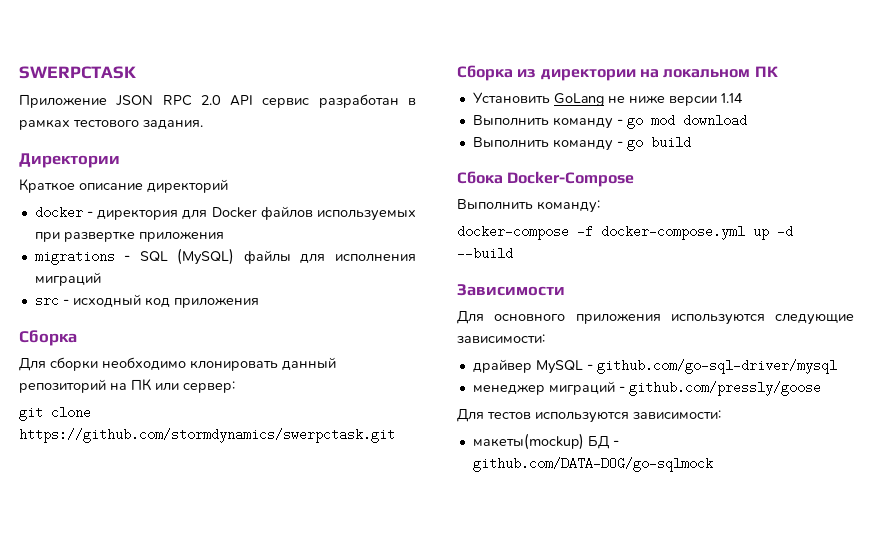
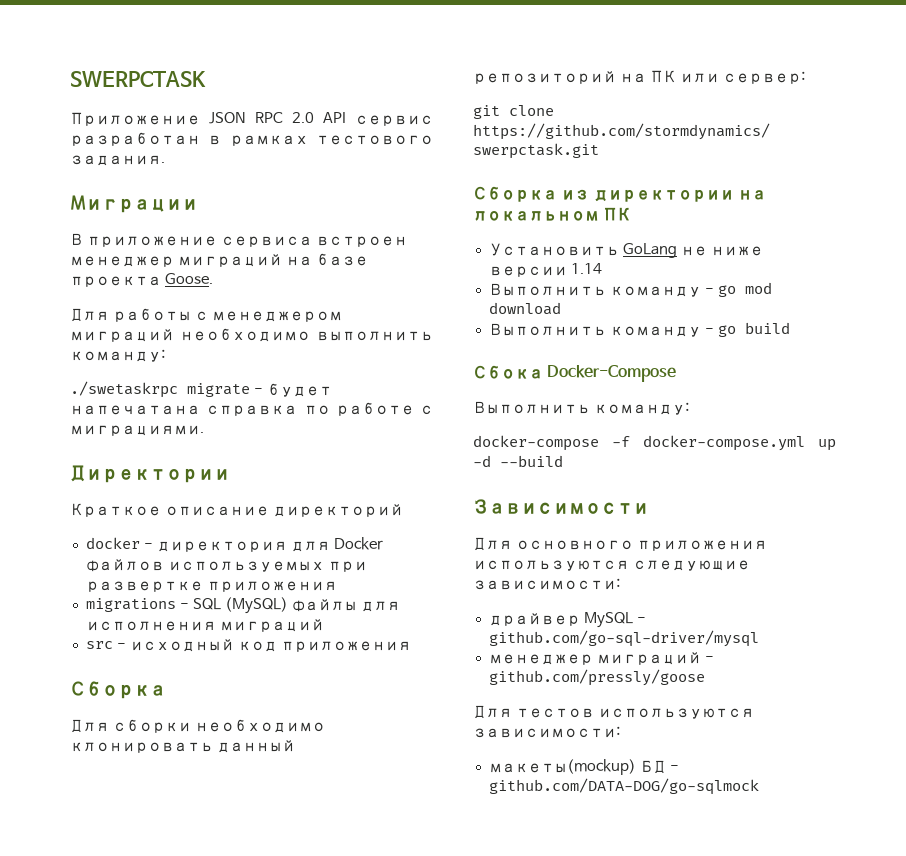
(203, 124) none -> [70,195,198,213] [70,233,407,247] [70,253,368,267] [70,273,213,287] [70,308,342,322] [70,328,433,342] [70,349,165,362] [70,381,332,398] [70,402,433,416] [70,425,204,436] // Миграции // В приложение сервиса встроен менеджер миграций на базе проекта Goose. // Для работы с менеджером миграций необходимо выполнить команду: // ./swetaskrpc migrate - будет напечатана справка по работе с миграциями.

